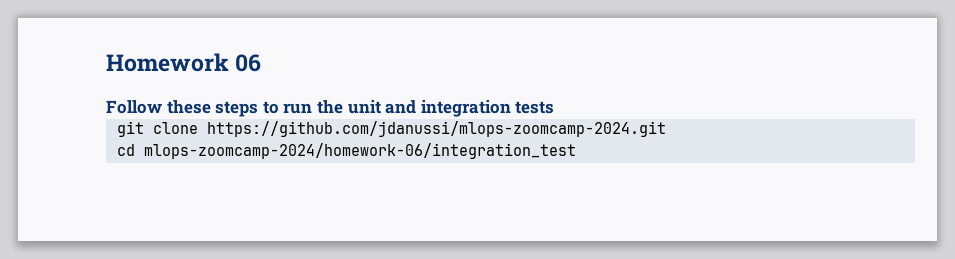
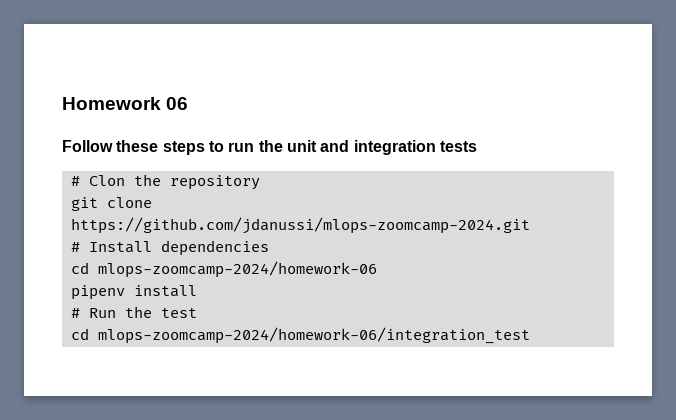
(555, 107) none -> [71,174,260,190] // # Clon the repository
(667, 129) none -> [71,240,269,256] [71,261,377,278] [71,285,197,300] [71,306,197,318] // # Install dependencies // cd mlops-zoomcamp-2024/homework-06 // pipenv install // # Run the test

